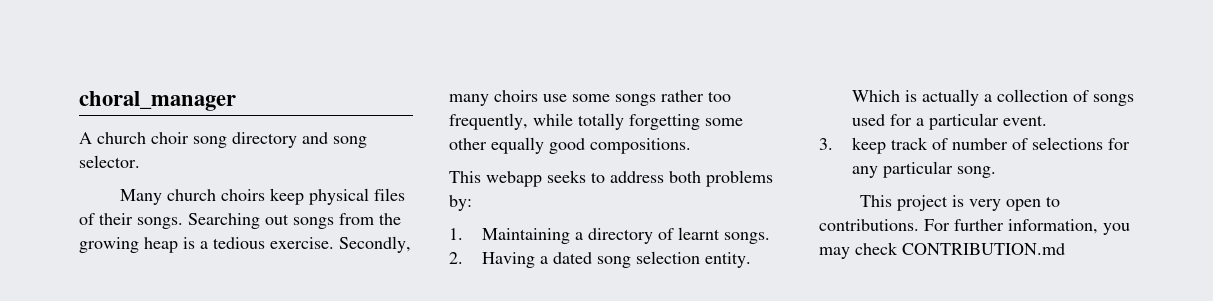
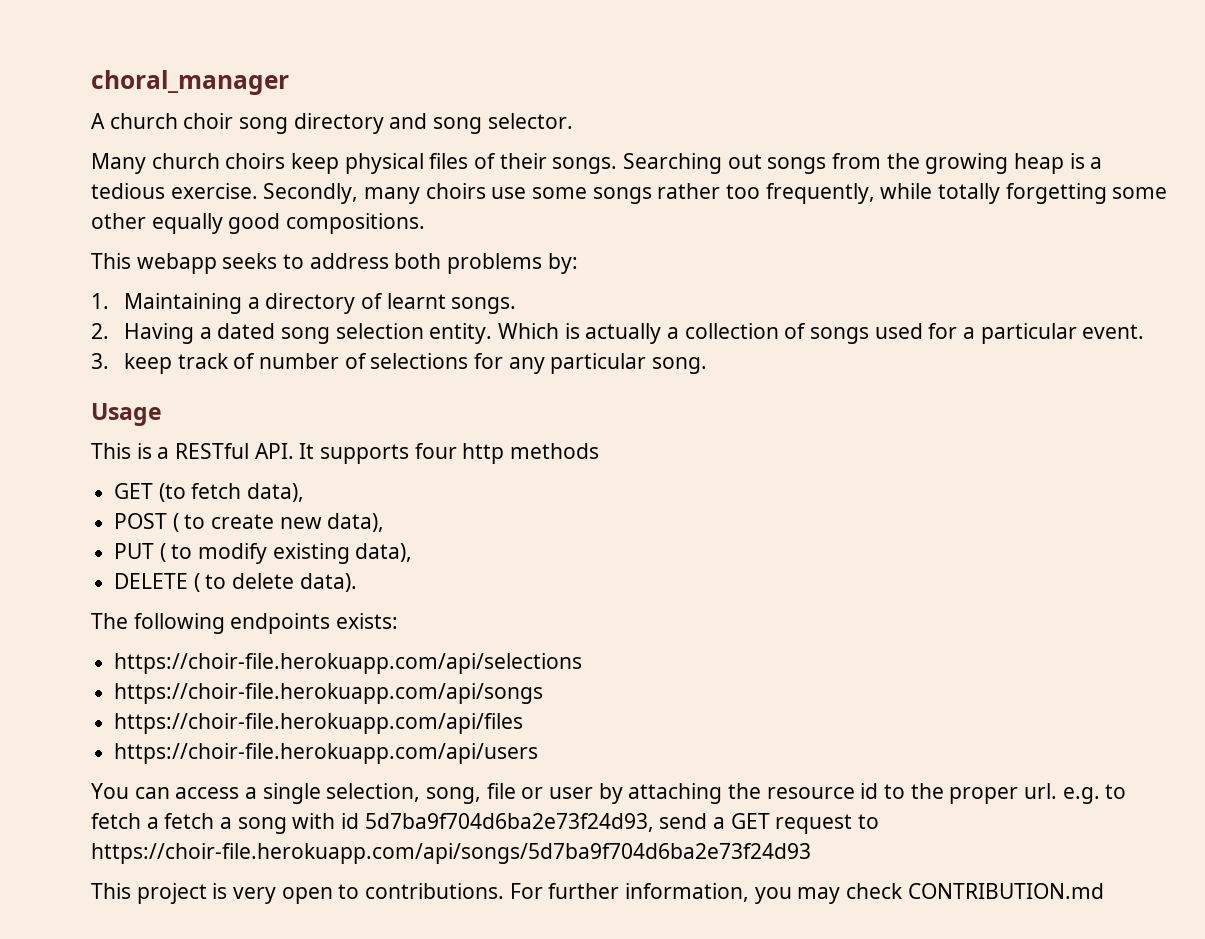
(997, 172) none -> [91,403,162,426] [91,443,600,464] [114,483,305,502] [114,513,385,532] [114,543,413,564] [114,573,357,592] [91,613,399,634] [114,653,583,674] [114,683,544,704] [114,713,524,734] [114,743,539,764] [91,783,1127,804] [91,813,880,834] [91,843,811,864] // Usage // This is a RESTful API. It supports four http methods // GET (to fetch data), // POST ( to create new data), // PUT ( to modify existing data), // DELETE ( to delete data). // The following endpoints exists: // https://choir-file.herokuapp.com/api/selections // https://choir-file.herokuapp.com/api/songs // https://choir-file.herokuapp.com/api/files // https://choir-file.herokuapp.com/api/users // You can access a single selection, song, file or user by attaching the resource id to the proper url. e.g. to fetch a fetch a song with id 5d7ba9f704d6ba2e73f24d93, send a GET request to https://choir-file.herokuapp.com/api/songs/5d7ba9f704d6ba2e73f24d93

